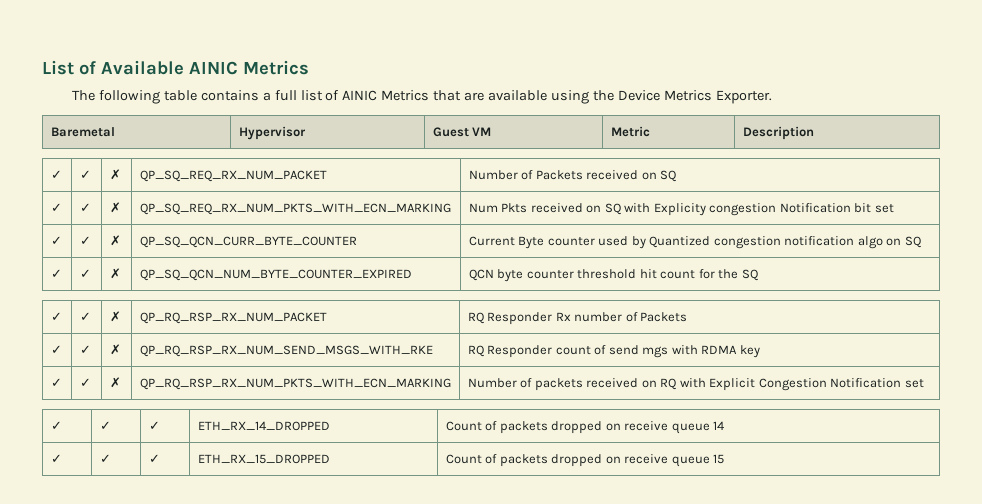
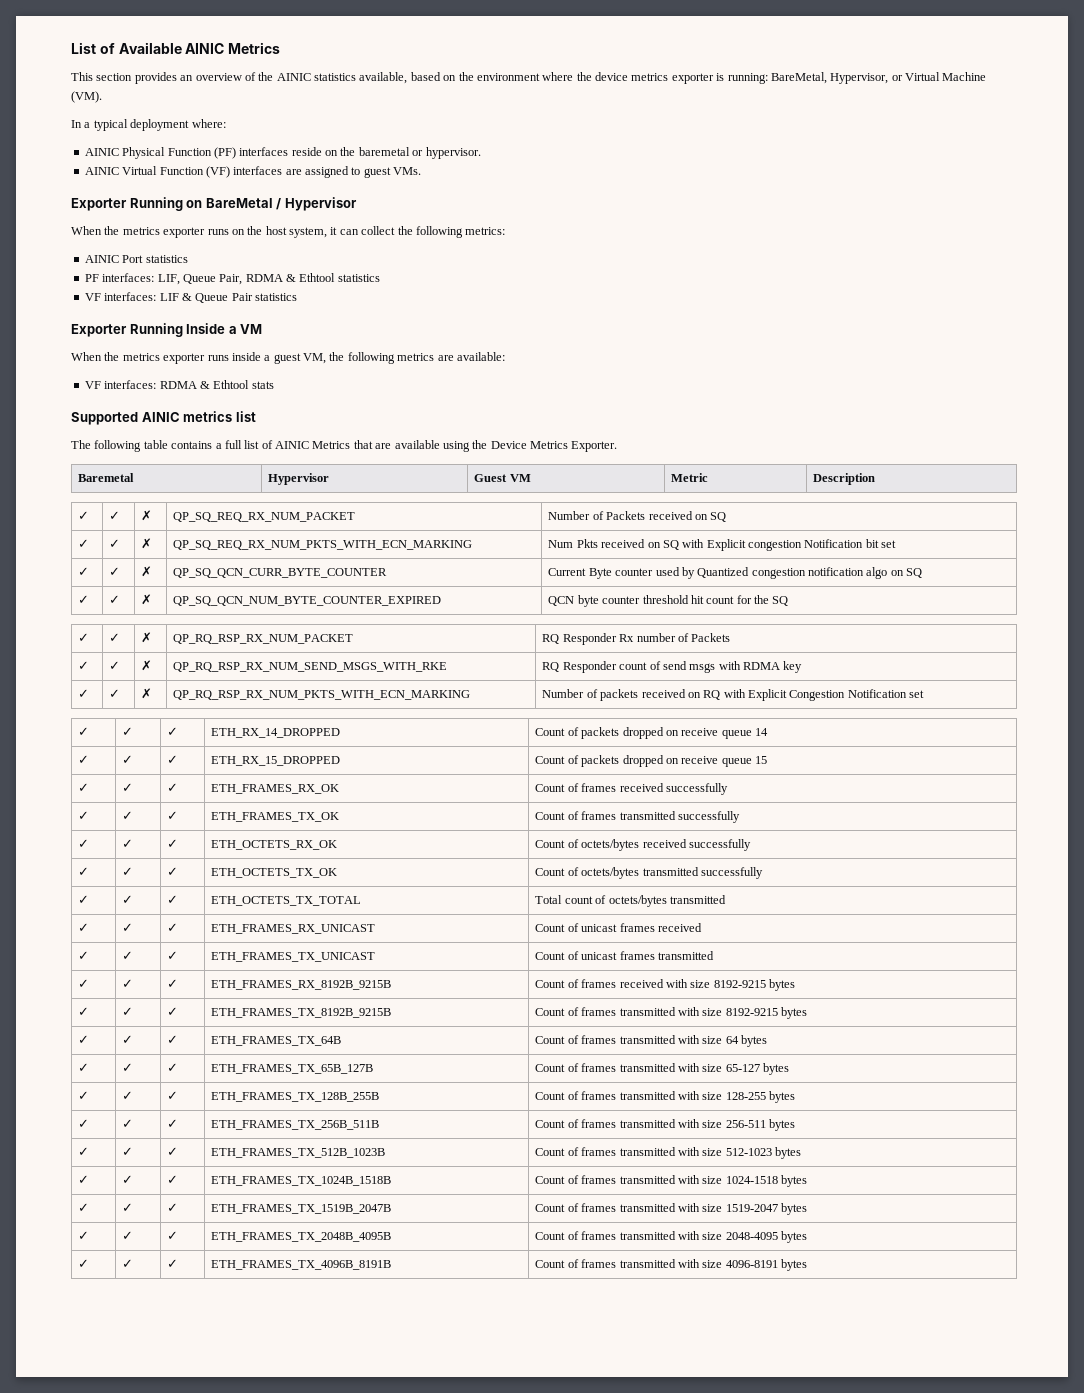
(309, 67) none -> [71,72,987,84] [71,91,102,103] [71,119,226,131] [84,147,481,159] [84,166,422,178] [71,197,357,211] [71,226,506,238] [84,255,188,263] [84,273,380,285] [84,292,297,303] [71,323,263,337] [71,352,505,364] [84,380,274,389] [71,411,256,425] // This section provides an overview of the AINIC statistics available, based on the environment where the device metrics exporter is running: BareMetal, Hypervisor, or Virtual Machine (VM). // In a typical deployment where: // AINIC Physical Function (PF) interfaces reside on the baremetal or hypervisor. // AINIC Virtual Function (VF) interfaces are assigned to guest VMs. // Exporter Running on BareMetal / Hypervisor // When the metrics exporter runs on the host system, it can collect the following metrics: // AINIC Port statistics // PF interfaces: LIF, Queue Pair, RDMA & Ethtool statistics // VF interfaces: LIF & Queue Pair statistics // Exporter Running Inside a VM // When the metrics exporter runs inside a guest VM, the following metrics are available: // VF interfaces: RDMA & Ethtool stats // Supported AINIC metrics list
[653,203,706,216] Explicity -> [706,539,746,551] Explicit
[642,346,669,358] mgs -> [689,663,716,673] msgs
(725, 459) none -> [78,783,90,792] [122,783,134,792] [167,783,179,792] [211,784,340,794] [535,783,728,795] [78,811,90,820] [122,811,134,820] [167,811,179,820] [211,812,340,822] [535,811,740,823] [78,839,90,848] [122,839,134,848] [167,839,179,848] [211,840,338,850] [535,839,751,851] [78,867,90,876] [122,867,134,876] [167,867,179,876] [211,868,338,878] [535,867,763,879] [78,895,90,904] [122,895,134,904] [167,895,179,904] [211,896,362,906] [535,895,726,907] [78,923,90,932] [122,923,134,932] [167,923,179,932] [211,924,376,934] [535,923,702,932] [78,951,90,960] [122,951,134,960] [167,951,179,960] [211,952,376,962] [535,951,714,960] [78,979,90,988] [122,979,134,988] [167,979,179,988] [211,980,392,990] [535,979,796,991] [78,1007,90,1016] [122,1007,134,1016] [167,1007,179,1016] [211,1008,392,1018] [535,1007,808,1019] [78,1035,90,1044] [122,1035,134,1044] [167,1035,179,1044] [211,1036,342,1046] [535,1035,768,1047] [78,1063,90,1072] [122,1063,134,1072] [167,1063,179,1072] [211,1064,374,1074] [535,1063,790,1075] [78,1091,90,1100] [122,1091,134,1100] [167,1091,179,1100] [211,1092,380,1102] [535,1091,796,1103] [78,1119,90,1128] [122,1119,134,1128] [167,1119,179,1128] [211,1120,380,1130] [535,1119,796,1131] [78,1147,90,1156] [122,1147,134,1156] [167,1147,179,1156] [211,1148,386,1158] [535,1147,802,1159] [78,1175,90,1184] [122,1175,134,1184] [167,1175,179,1184] [211,1176,392,1186] [535,1175,808,1187] [78,1203,90,1212] [122,1203,134,1212] [167,1203,179,1212] [211,1204,392,1214] [535,1203,808,1215] [78,1231,90,1240] [122,1231,134,1240] [167,1231,179,1240] [211,1232,392,1242] [535,1231,808,1243] [78,1259,90,1268] [122,1259,134,1268] [167,1259,179,1268] [211,1260,392,1270] [535,1259,808,1271] // ✓ | ✓ | ✓ | ETH_FRAMES_RX_OK | Count of frames received successfully // ✓ | ✓ | ✓ | ETH_FRAMES_TX_OK | Count of frames transmitted successfully // ✓ | ✓ | ✓ | ETH_OCTETS_RX_OK | Count of octets/bytes received successfully // ✓ | ✓ | ✓ | ETH_OCTETS_TX_OK | Count of octets/bytes transmitted successfully // ✓ | ✓ | ✓ | ETH_OCTETS_TX_TOTAL | Total count of octets/bytes transmitted // ✓ | ✓ | ✓ | ETH_FRAMES_RX_UNICAST | Count of unicast frames received // ✓ | ✓ | ✓ | ETH_FRAMES_TX_UNICAST | Count of unicast frames transmitted // ✓ | ✓ | ✓ | ETH_FRAMES_RX_8192B_9215B | Count of frames received with size 8192-9215 bytes // ✓ | ✓ | ✓ | ETH_FRAMES_TX_8192B_9215B | Count of frames transmitted with size 8192-9215 bytes // ✓ | ✓ | ✓ | ETH_FRAMES_TX_64B | Count of frames transmitted with size 64 bytes // ✓ | ✓ | ✓ | ETH_FRAMES_TX_65B_127B | Count of frames transmitted with size 65-127 bytes // ✓ | ✓ | ✓ | ETH_FRAMES_TX_128B_255B | Count of frames transmitted with size 128-255 bytes // ✓ | ✓ | ✓ | ETH_FRAMES_TX_256B_511B | Count of frames transmitted with size 256-511 bytes // ✓ | ✓ | ✓ | ETH_FRAMES_TX_512B_1023B | Count of frames transmitted with size 512-1023 bytes // ✓ | ✓ | ✓ | ETH_FRAMES_TX_1024B_1518B | Count of frames transmitted with size 1024-1518 bytes // ✓ | ✓ | ✓ | ETH_FRAMES_TX_1519B_2047B | Count of frames transmitted with size 1519-2047 bytes // ✓ | ✓ | ✓ | ETH_FRAMES_TX_2048B_4095B | Count of frames transmitted with size 2048-4095 bytes // ✓ | ✓ | ✓ | ETH_FRAMES_TX_4096B_8191B | Count of frames transmitted with size 4096-8191 bytes

